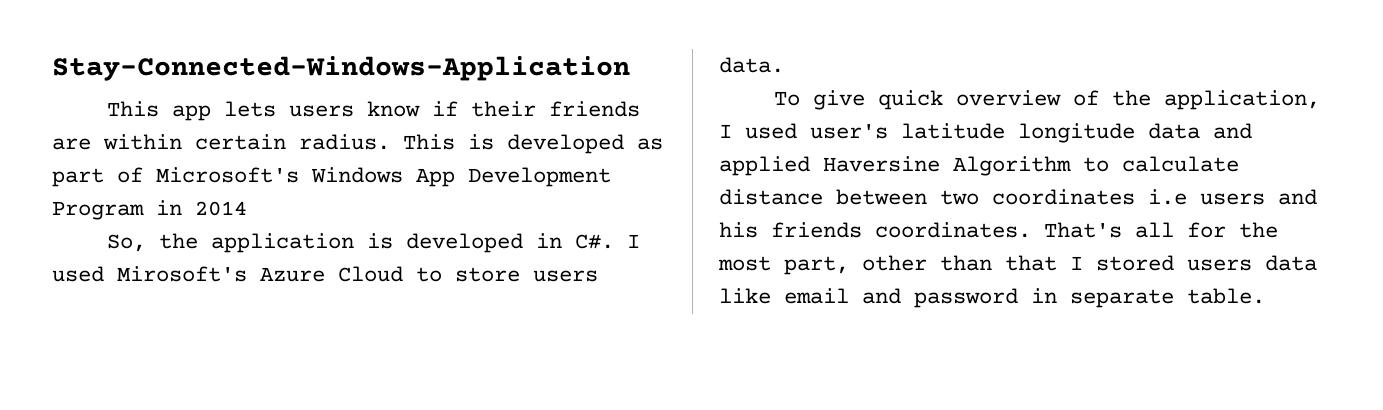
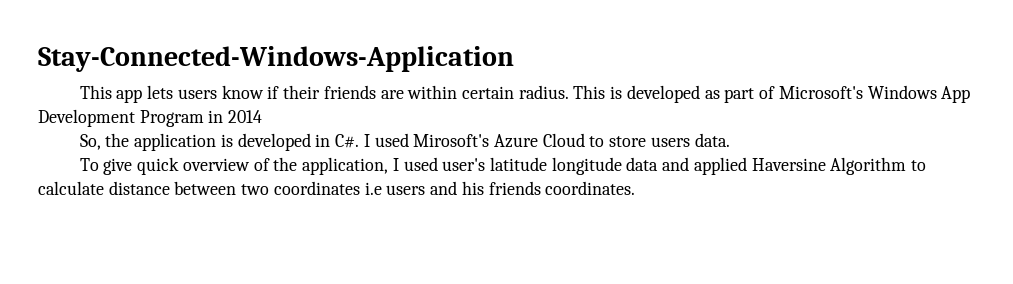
[1044,222,1278,238] [718,255,1317,275] [719,288,1265,308] That's all for the most part, other than that I stored users data like email and password in separate table. -> (636, 188) none

